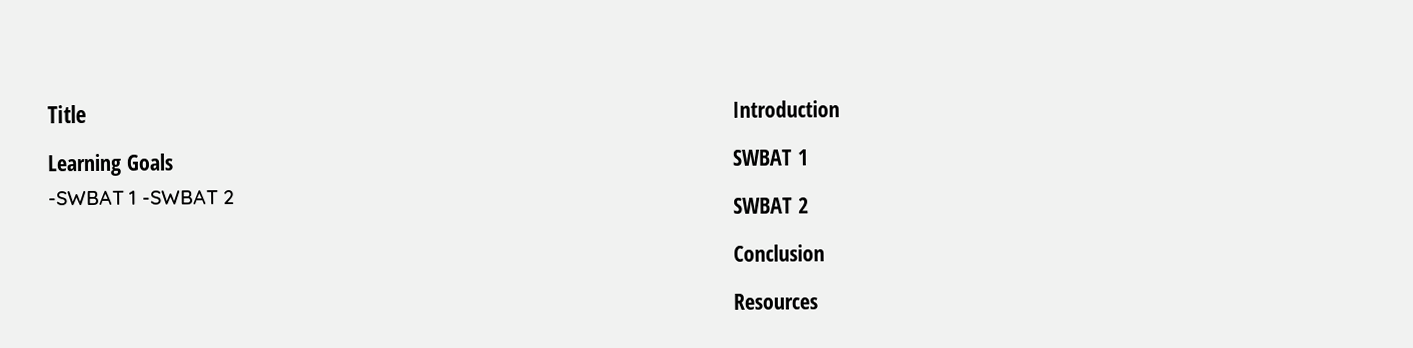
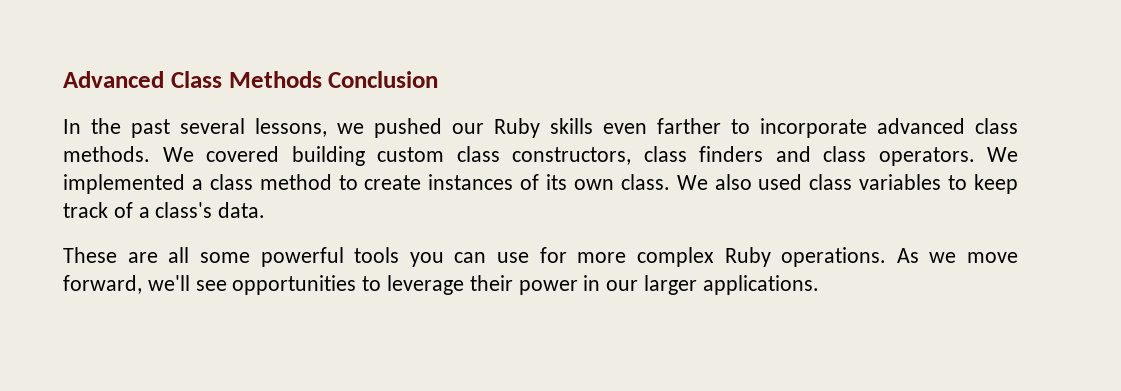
[47,105,87,124] [47,153,173,177] [48,189,235,206] [732,100,840,118] [732,149,808,166] [733,197,809,214] [733,244,825,262] [733,293,818,310] Title // Learning Goals // -SWBAT 1 -SWBAT 2 // Introduction // SWBAT 1 // SWBAT 2 // Conclusion // Resources -> [63,71,439,88] [63,118,1018,138] [63,146,1018,166] [63,174,1018,194] [63,202,266,218] [63,247,1018,267] [63,275,819,295] Advanced Class Methods Conclusion // In the past several lessons, we pushed our Ruby skills even farther to incorporate advanced class methods. We covered building custom class constructors, class finders and class operators. We implemented a class method to create instances of its own class. We also used class variables to keep track of a class's data. // These are all some powerful tools you can use for more complex Ruby operations. As we move forward, we'll see opportunities to leverage their power in our larger applications.

